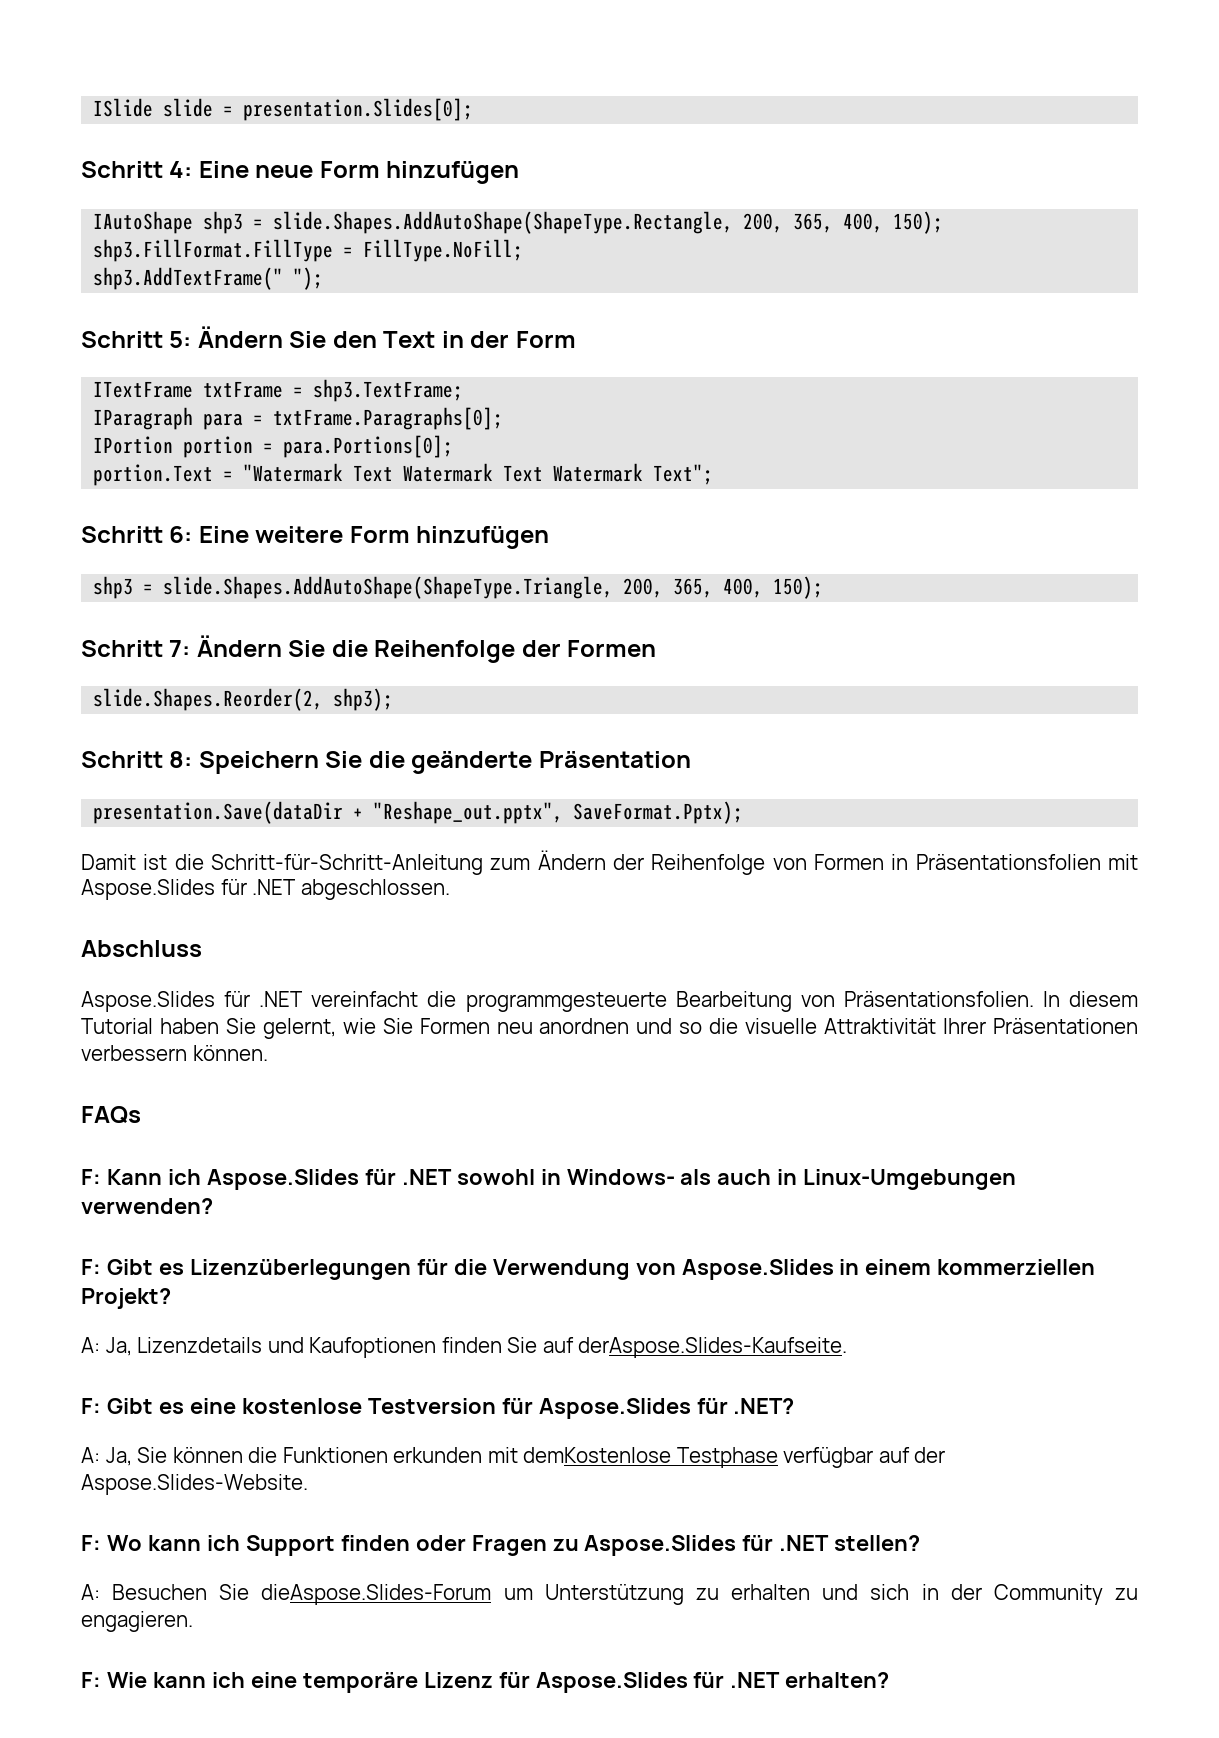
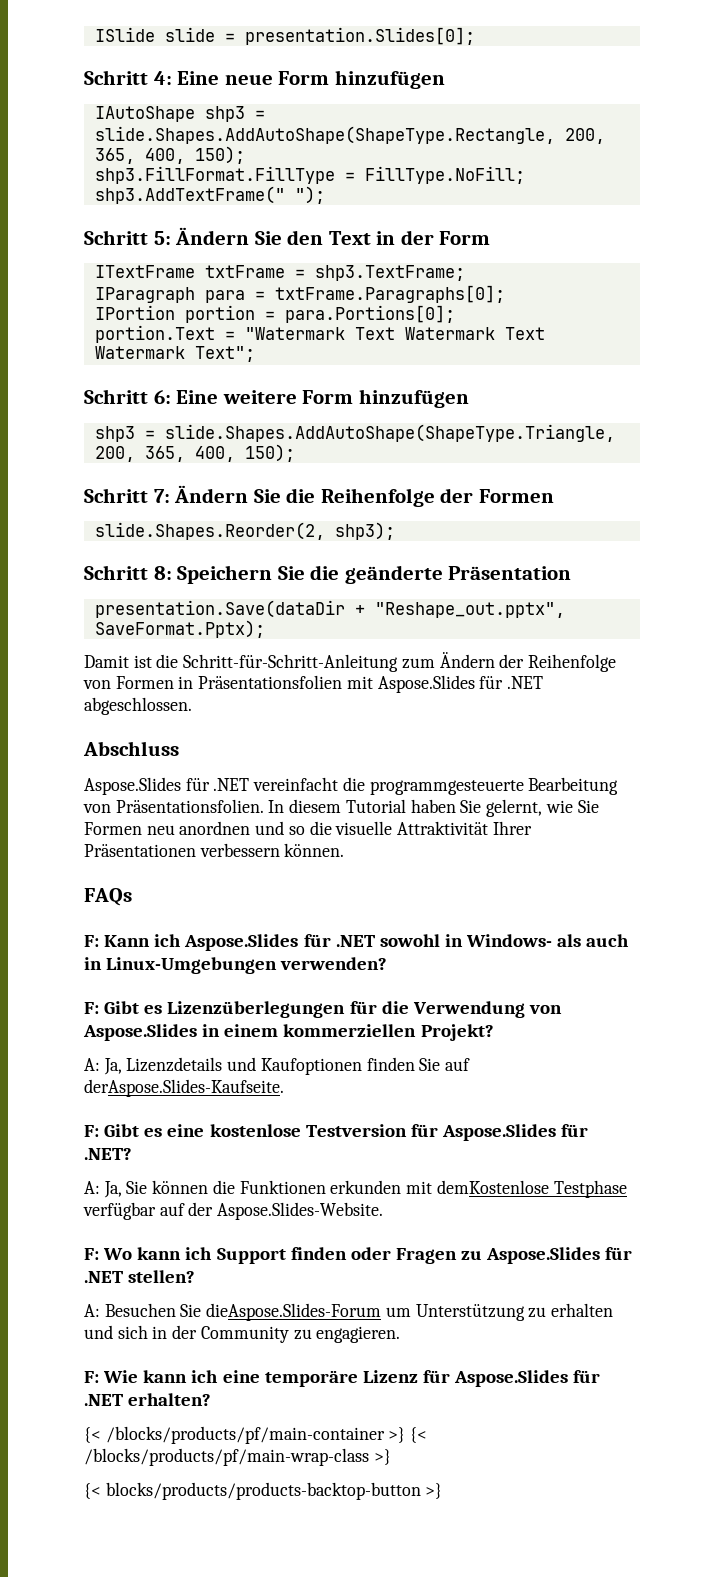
(890, 1680) none -> [84,1426,428,1444] [84,1448,391,1466] [84,1482,443,1500] // {< /blocks/products/pf/main-container >} {< /blocks/products/pf/main-wrap-class >} // {< blocks/products/products-backtop-button >}

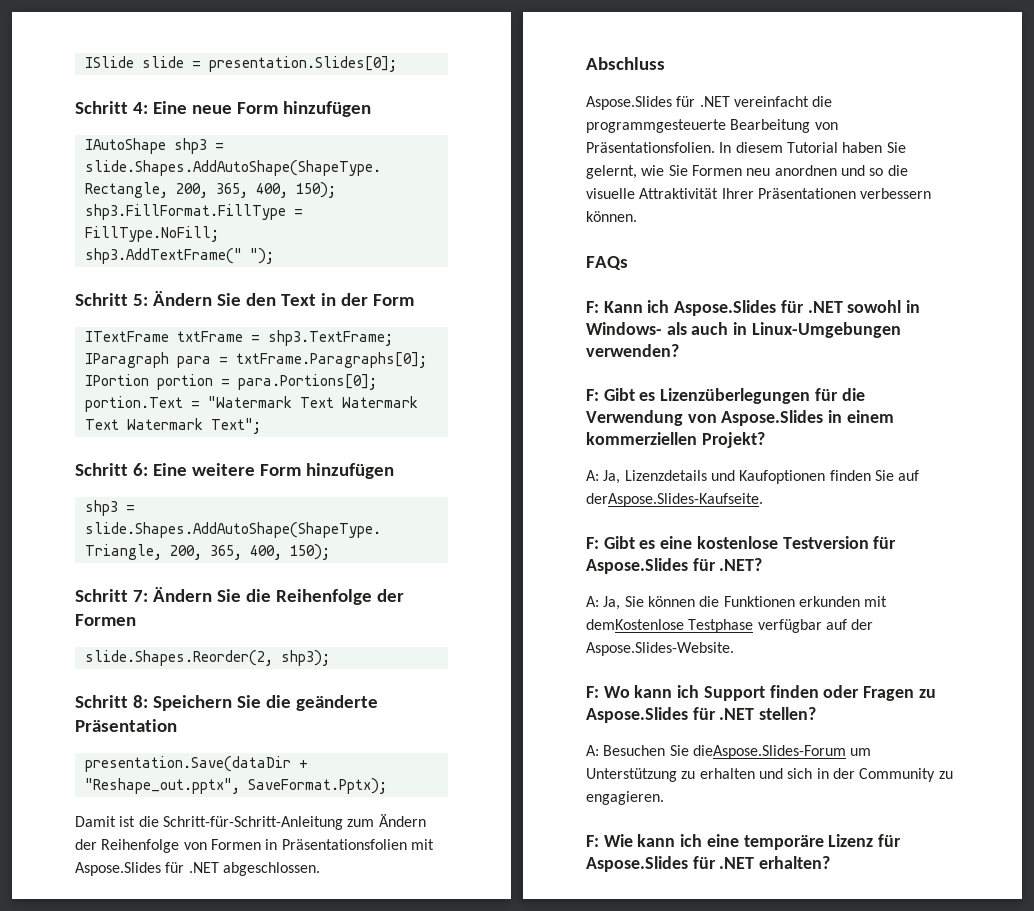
[84,1426,428,1444] [84,1448,391,1466] [84,1482,443,1500] // {< /blocks/products/pf/main-container >} {< /blocks/products/pf/main-wrap-class >} // {< blocks/products/products-backtop-button >} -> (831, 862) none

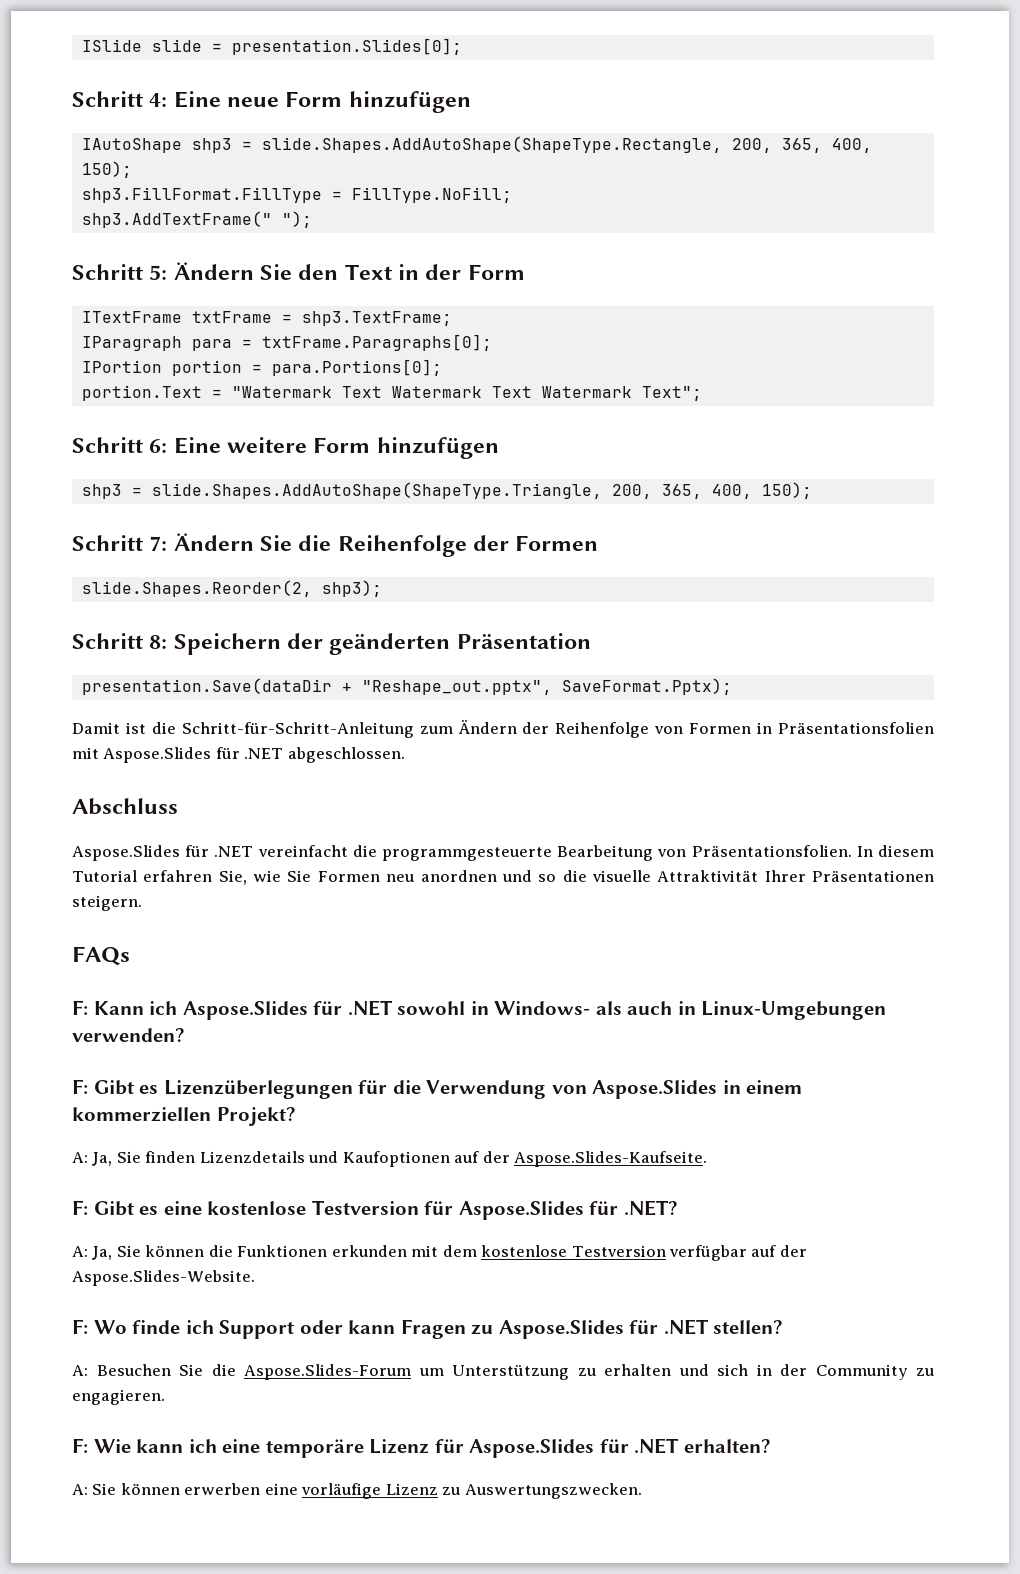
[236,695,378,711] Sie die geänderte -> [287,633,451,655] der geänderten
[842,142,906,153] [586,165,637,179] haben Sie gelernt, -> [143,870,247,885] erfahren Sie,
[860,188,932,199] [586,211,637,222] verbessern können. -> [72,895,142,911] steigern.
(621, 477) none -> [116,1151,196,1163] Sie finden
[829,470,920,481] [586,493,763,507] finden Sie auf derAspose.Slides-Kaufseite. -> [454,1151,708,1167] auf der Aspose.Slides-Kaufseite.
[586,619,754,633] demKostenlose Testphase -> [442,1245,666,1257] dem kostenlose Testversion
[634,685,673,698] kann -> [132,1320,181,1334] finde
[769,685,860,698] finden oder -> [299,1320,396,1334] oder kann
[692,745,846,759] dieAspose.Slides-Forum -> [211,1364,411,1380] die Aspose.Slides-Forum
(831, 862) none -> [72,1483,642,1499] // A: Sie können erwerben eine vorläufige Lizenz zu Auswertungszwecken.

